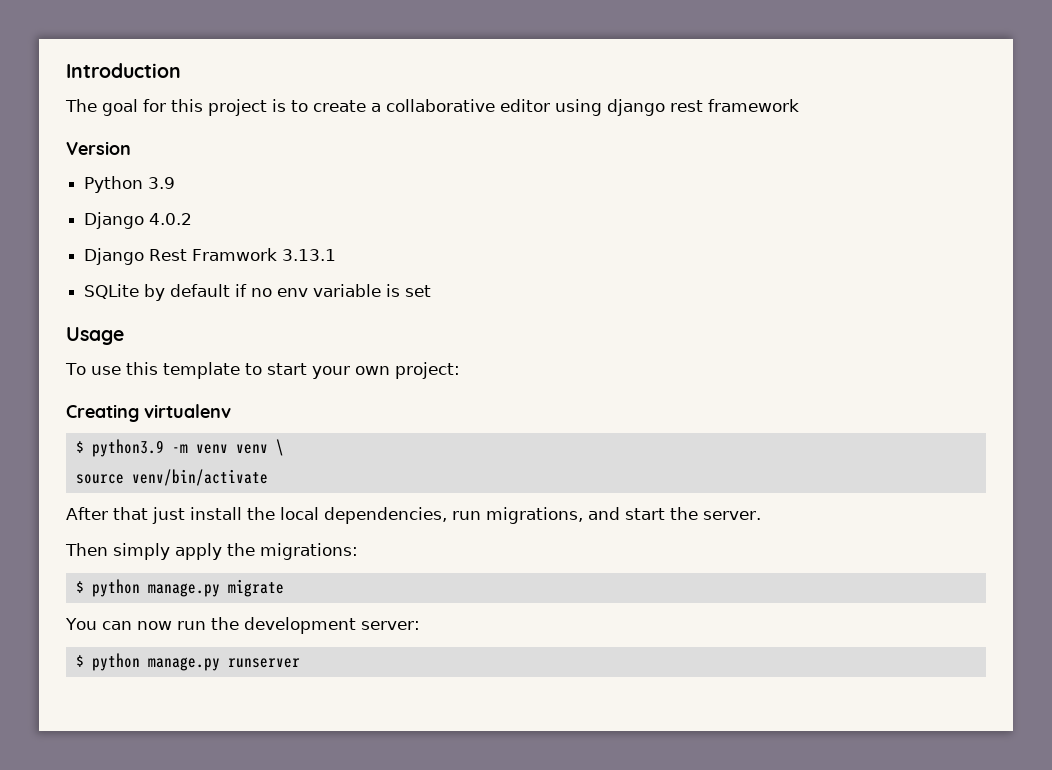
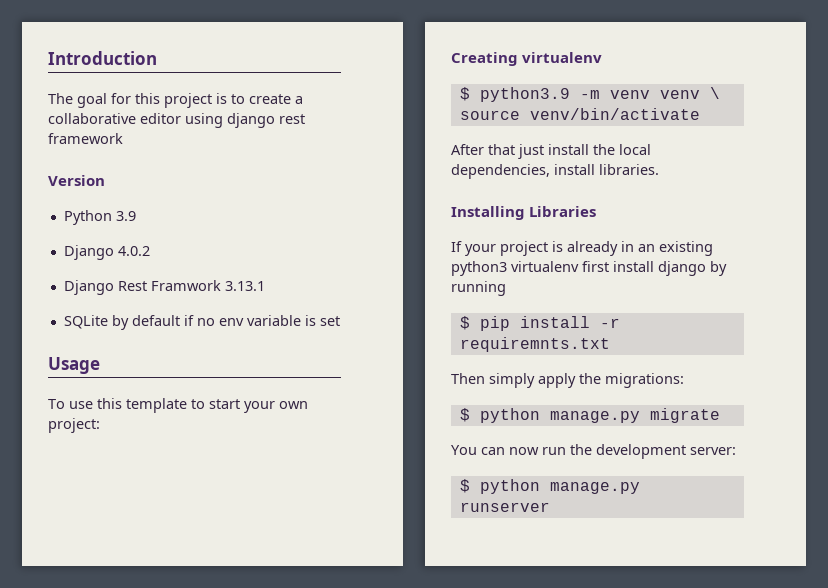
[452,507,761,524] run migrations, and start the server. -> [554,164,659,175] [451,206,597,220] [451,241,713,256] [451,261,727,276] [451,281,506,296] [459,316,620,331] [459,337,610,352] install libraries. // Installing Libraries // If your project is already in an existing python3 virtualenv first install django by running // $ pip install -r requiremnts.txt

